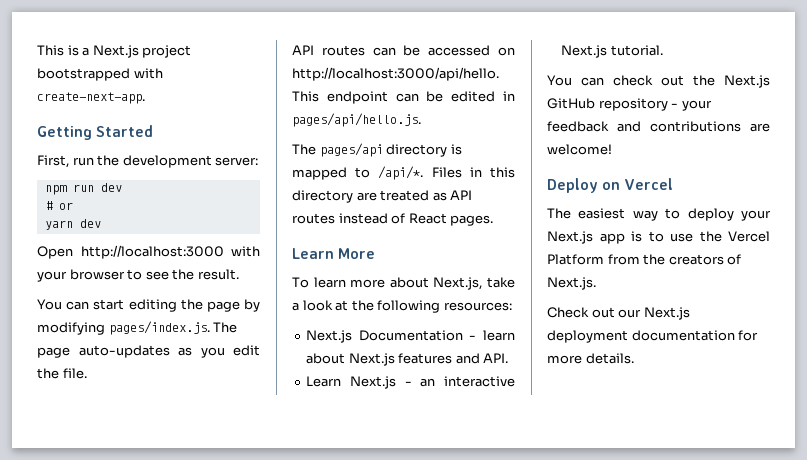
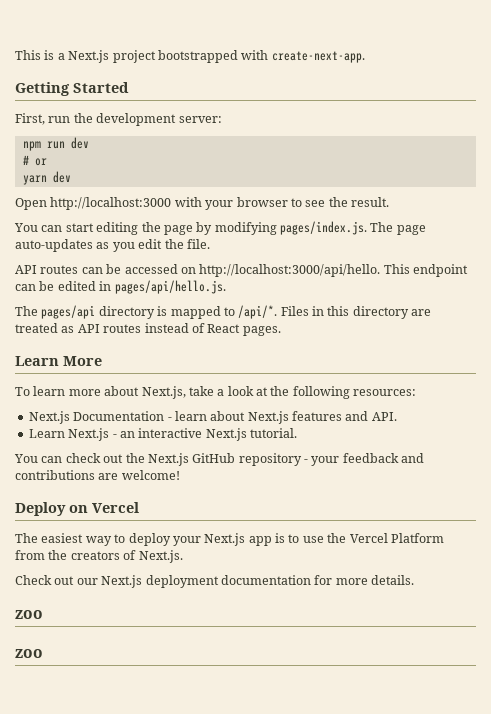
(634, 358) none -> [15,610,43,619] [15,649,43,658] // zoo // zoo

